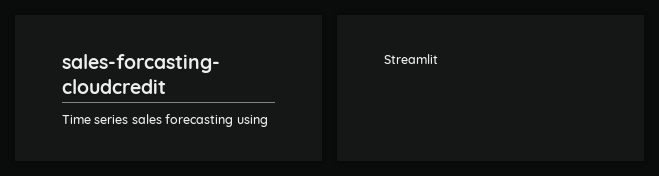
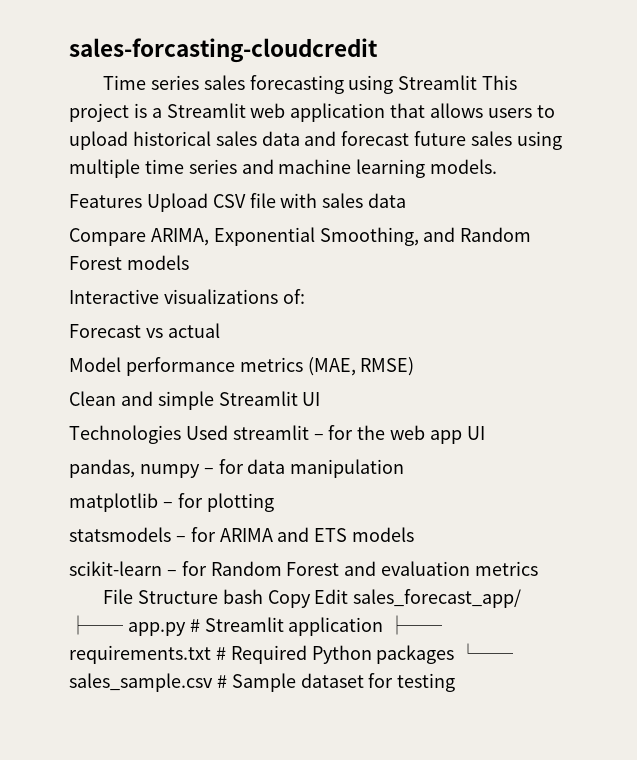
(438, 59) none -> [482,75,518,90] [69,103,555,122] [69,131,562,150] [69,159,498,178] [69,193,407,212] [69,227,532,246] [69,255,189,270] [69,289,305,304] [69,323,220,338] [69,357,415,376] [69,391,321,410] [69,425,485,444] [69,459,405,478] [69,493,274,512] [69,527,415,542] [69,561,539,576] [102,589,522,608] [69,615,443,636] [69,643,514,664] [69,673,456,692] This project is a Streamlit web application that allows users to upload historical sales data and forecast future sales using multiple time series and machine learning models. // Features Upload CSV file with sales data // Compare ARIMA, Exponential Smoothing, and Random Forest models // Interactive visualizations of: // Forecast vs actual // Model performance metrics (MAE, RMSE) // Clean and simple Streamlit UI // Technologies Used streamlit – for the web app UI // pandas, numpy – for data manipulation // matplotlib – for plotting // statsmodels – for ARIMA and ETS models // scikit-learn – for Random Forest and evaluation metrics // File Structure bash Copy Edit sales_forecast_app/ ├── app.py # Streamlit application ├── requirements.txt # Required Python packages └── sales_sample.csv # Sample dataset for testing

